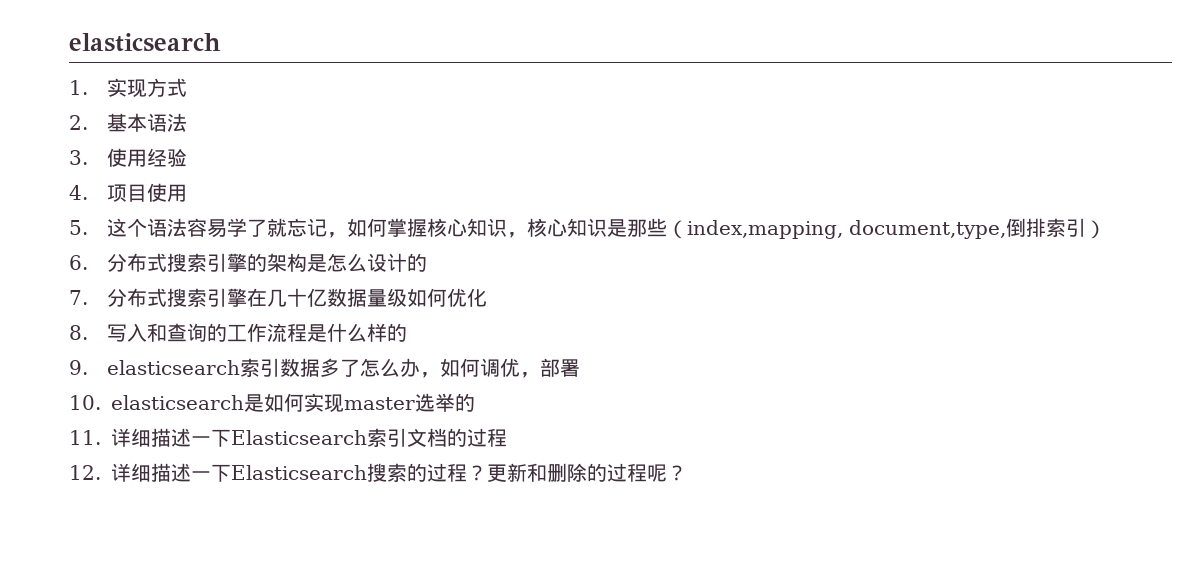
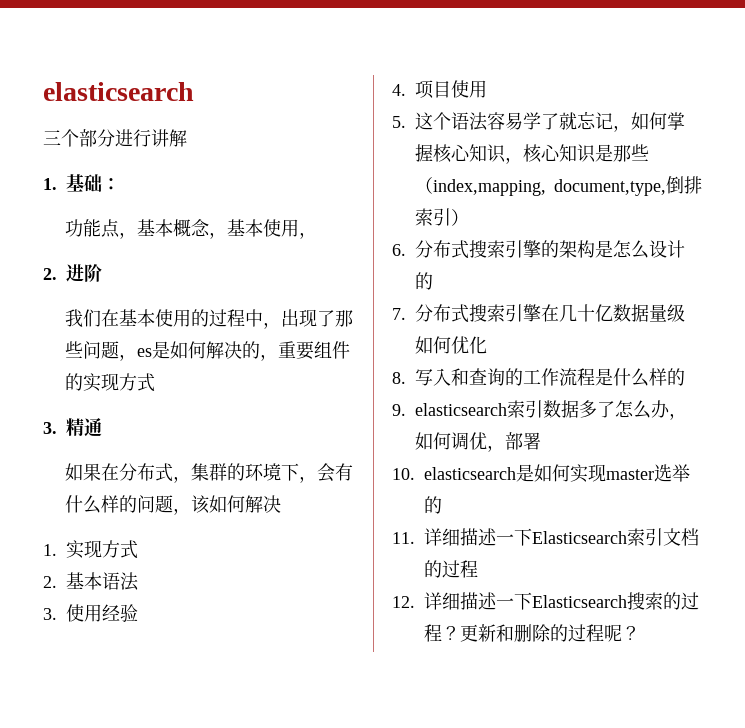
[69,33,221,52] elasticsearch -> [43,82,194,101] [43,129,187,147] [43,174,120,192] [64,219,317,239] [43,264,102,282] [64,309,353,329] [64,341,350,361] [64,373,155,392] [43,418,102,437] [64,463,353,483] [64,495,281,515] elasticsearch // 三个部分进行讲解 // 1.基础： // 功能点，基本概念，基本使用， // 2.进阶 // 我们在基本使用的过程中，出现了那些问题，es是如何解决的，重要组件的实现方式 // 3.精通 // 如果在分布式，集群的环境下，会有什么样的问题，该如何解决

